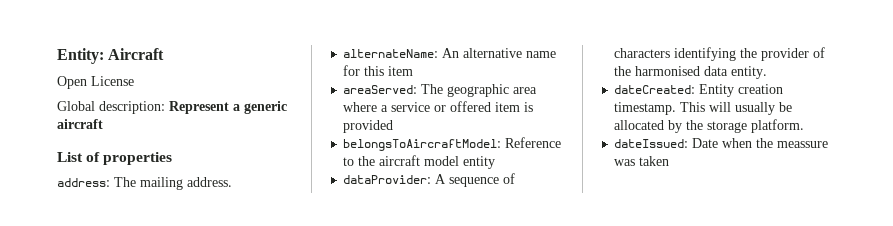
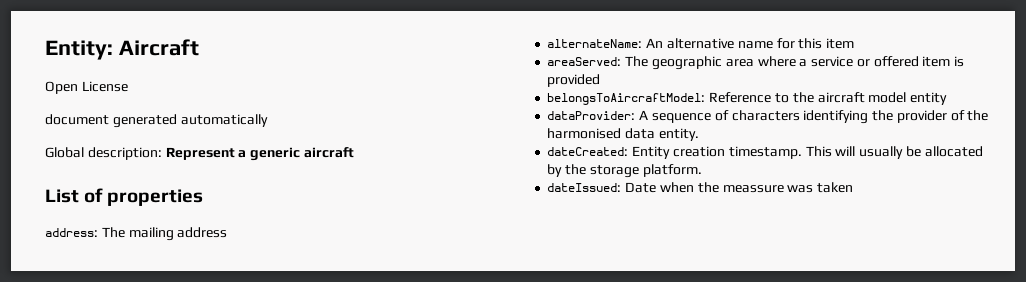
(134, 81) none -> [45,114,268,128] // document generated automatically
[187,177,232,187] address. -> [177,227,228,238] address

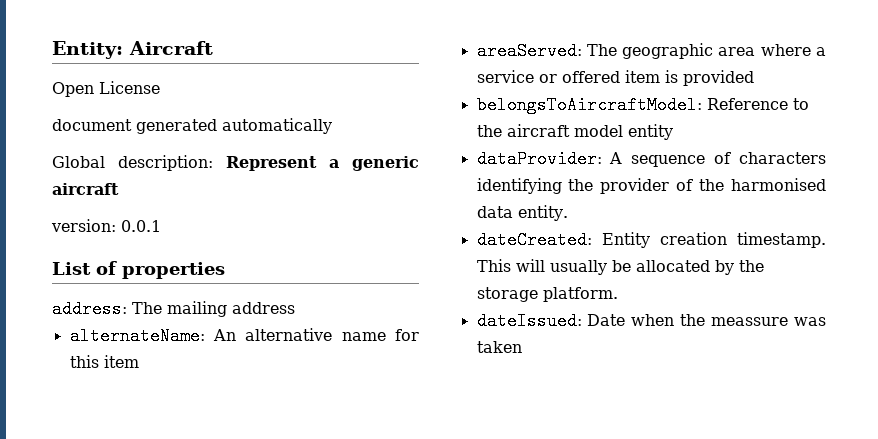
(354, 152) none -> [51,219,161,232] // version: 0.0.1

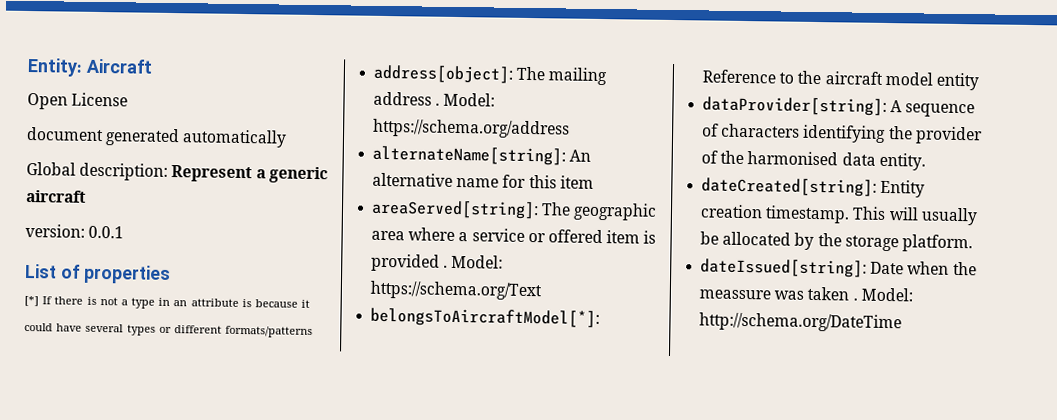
[52,300,127,318] address: -> [24,295,311,309] [24,322,314,339] [373,64,514,84] [*] If there is not a type in an attribute is because it could have several types or different formats/patterns // address[object]:
[69,327,205,345] // alternateName: -> [435,92,496,107] [373,118,571,139] [372,145,567,166] . Model: https://schema.org/address // alternateName[string]:
[476,42,582,60] areaServed: -> [371,199,540,220] areaServed[string]:
[476,96,702,114] // belongsToAircraftModel: -> [443,254,504,269] [370,280,543,301] [370,307,601,329] . Model: https://schema.org/Text // belongsToAircraftModel[*]:
[476,150,602,168] dataProvider: -> [702,96,888,117] dataProvider[string]:
[476,231,592,249] dateCreated: -> [701,177,878,197] dateCreated[string]:
[476,312,582,330] dateIssued: -> [700,258,868,278] dateIssued[string]:
(522, 347) none -> [852,287,913,302] [699,312,903,333] . Model: http://schema.org/DateTime

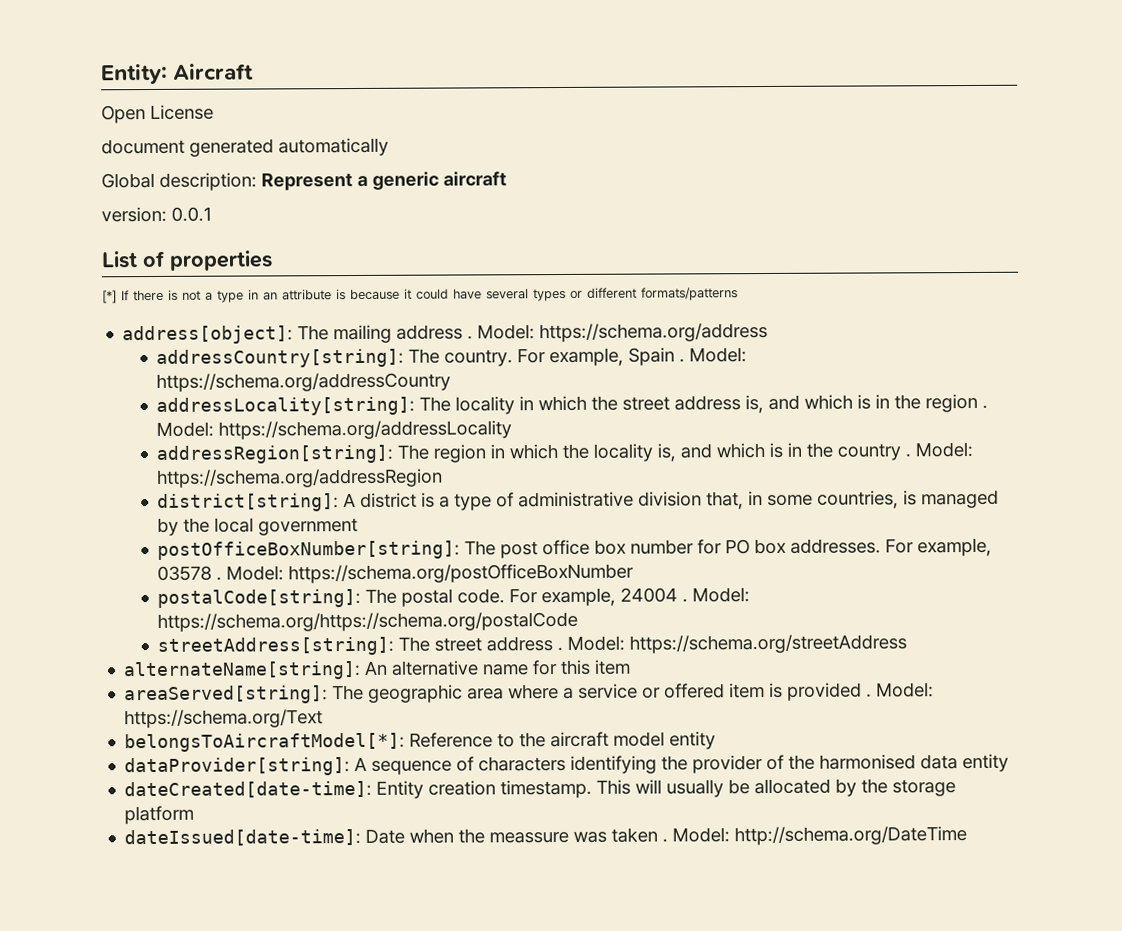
(571, 128) none -> [156,347,748,368] [156,372,452,392] [156,393,989,416] [156,420,513,440] [156,441,974,464] [157,468,444,488] [157,489,1000,512] [157,517,359,536] [157,537,993,560] [157,563,635,584] [157,587,751,608] [157,611,579,632] [157,634,908,656] // addressCountry[string]: The country. For example, Spain . Model: https://schema.org/addressCountry // addressLocality[string]: The locality in which the street address is, and which is in the region . Model: https://schema.org/addressLocality // addressRegion[string]: The region in which the locality is, and which is in the country . Model: https://schema.org/addressRegion // district[string]: A district is a type of administrative division that, in some countries, is managed by the local government // postOfficeBoxNumber[string]: The post office box number for PO box addresses. For example, 03578 . Model: https://schema.org/postOfficeBoxNumber // postalCode[string]: The postal code. For example, 24004 . Model: https://schema.org/https://schema.org/postalCode // streetAddress[string]: The street address . Model: https://schema.org/streetAddress
[878,152,926,171] [701,177,878,197] entity. // dateCreated[string]: -> [962,753,1010,773] [124,780,373,799] entity // dateCreated[date-time]:
[901,234,973,253] [700,258,868,278] platform. // dateIssued[string]: -> [124,805,195,825] [124,828,362,847] platform // dateIssued[date-time]:

